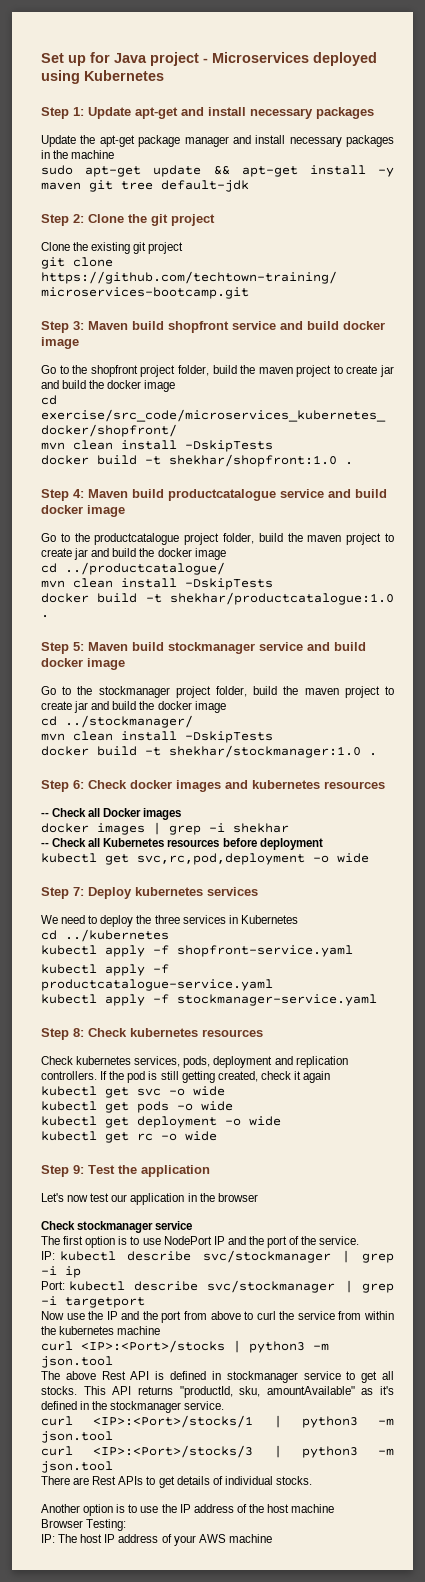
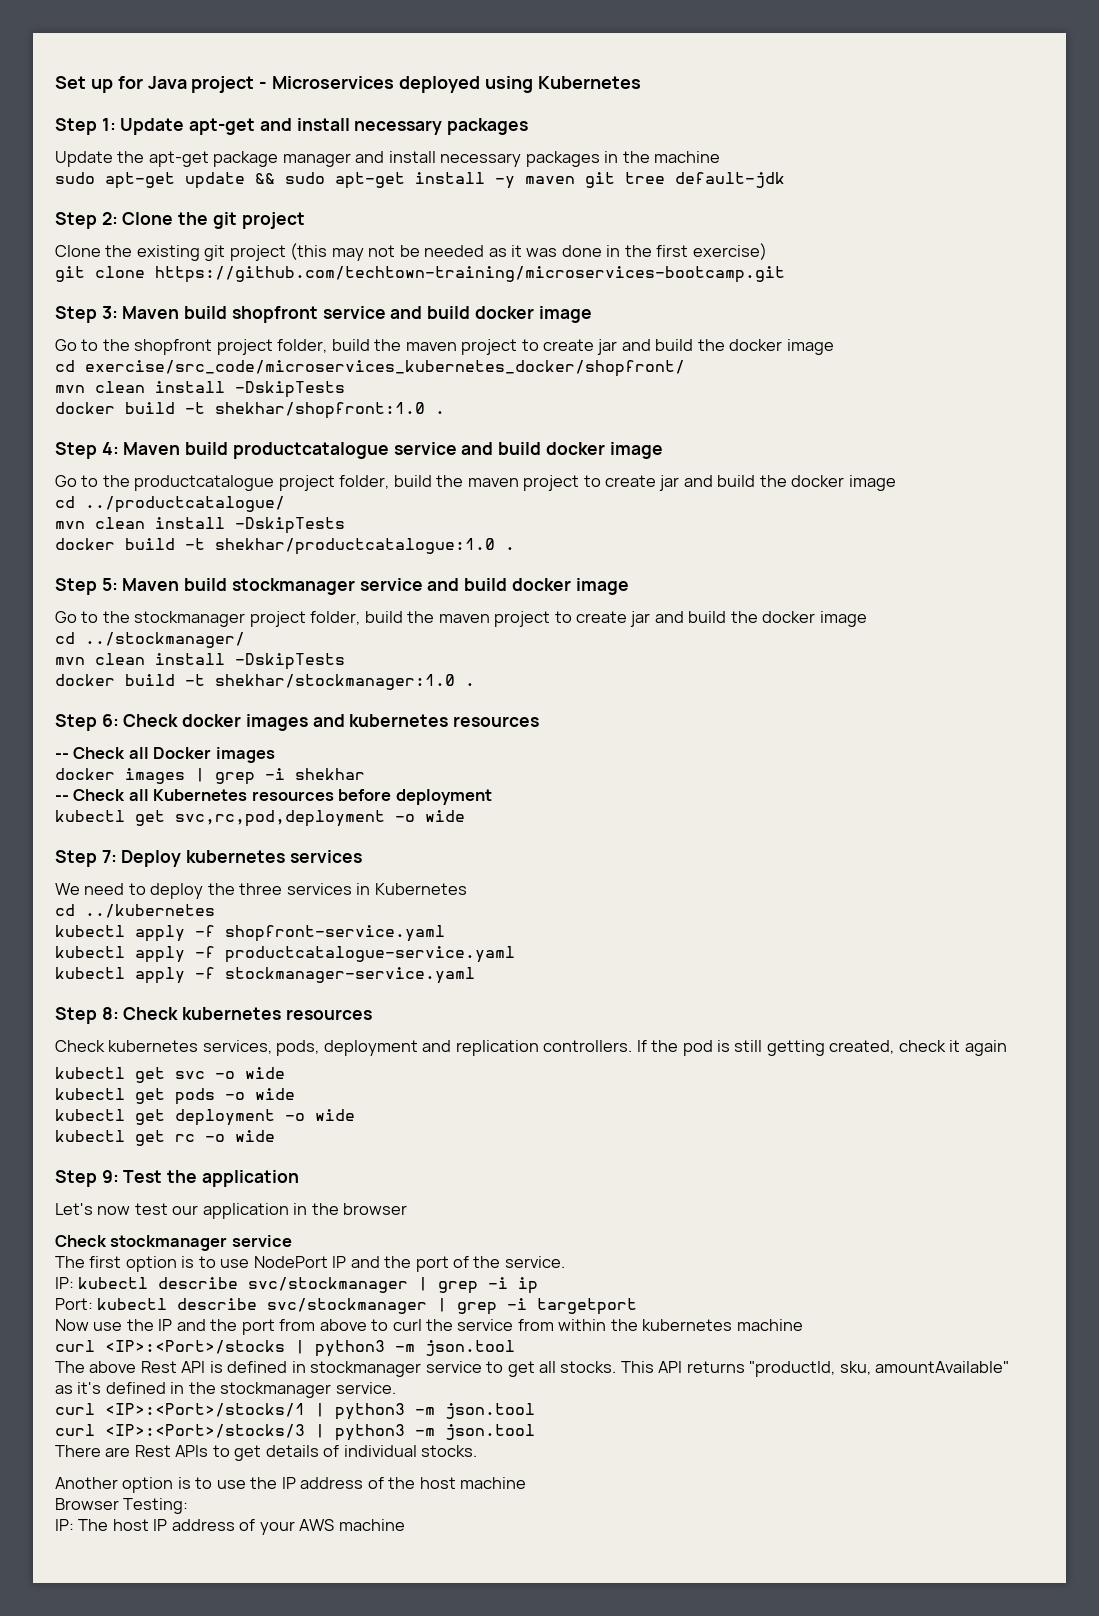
(230, 170) none -> [285,172,325,184] sudo
(184, 248) none -> [290,243,767,261] (this may not be needed as it was done in the first exercise)

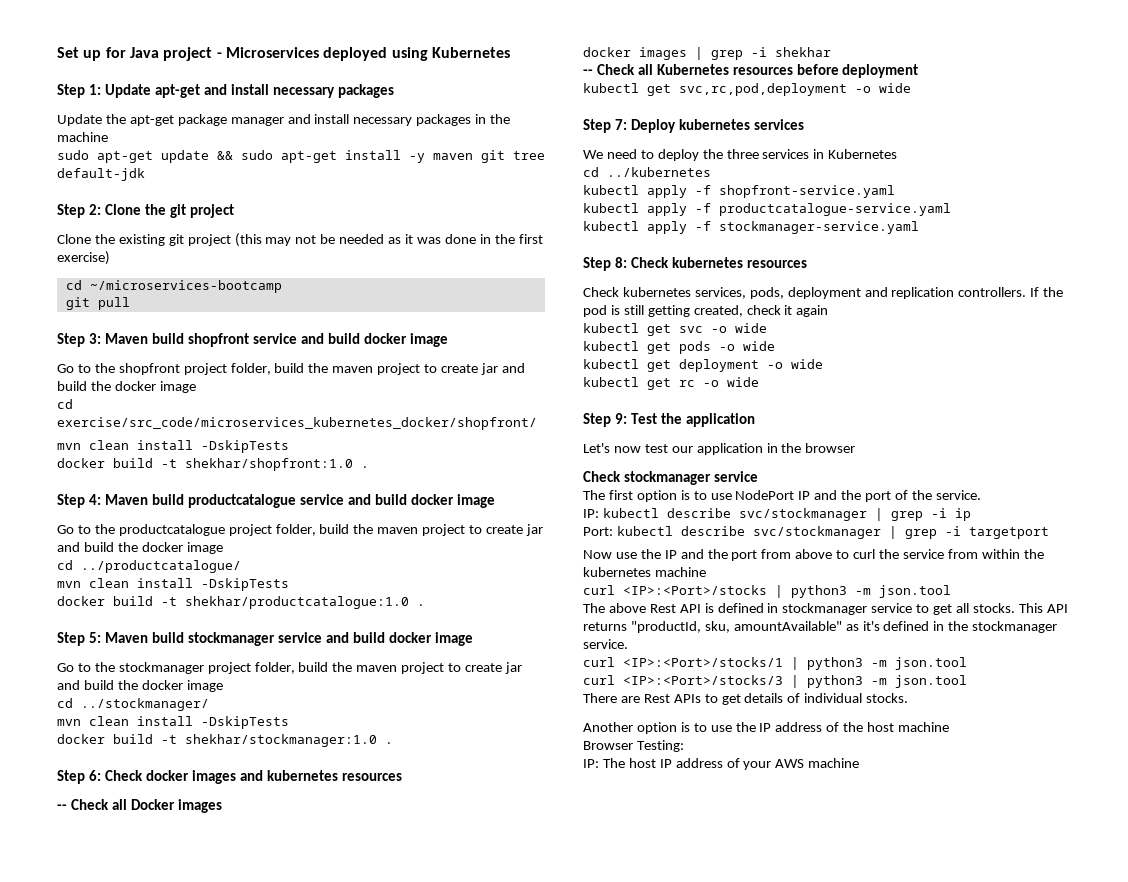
[55,266,785,283] // git clone https://github.com/techtown-training/microservices-bootcamp.git -> [65,280,282,293] [65,297,130,310] // cd ~/microservices-bootcamp // git pull

